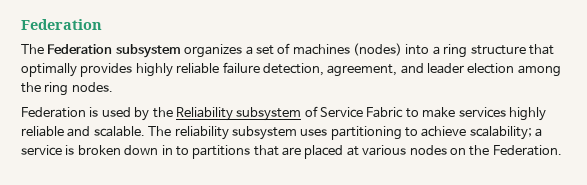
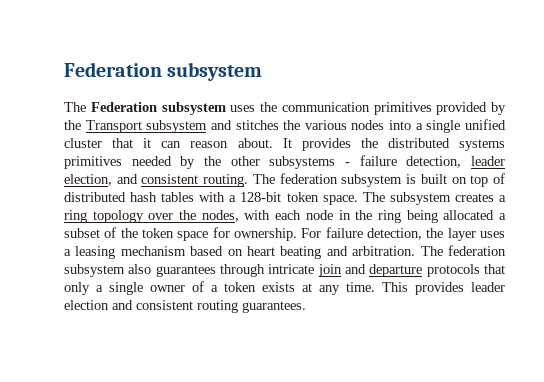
[21,19,102,30] Federation -> [64,62,263,81] Federation subsystem
[184,43,554,58] [21,62,561,77] [21,82,113,96] [21,106,546,121] [21,126,543,140] [21,145,562,159] organizes a set of machines (nodes) into a ring structure that optimally provides highly reliable failure detection, agreement, and leader election among the ring nodes. // Federation is used by the Reliability subsystem of Service Fabric to make services highly reliable and scalable. The reliability subsystem uses partitioning to achieve scalability; a service is broken down in to partitions that are placed at various nodes on the Federation. -> [230,102,506,115] [64,119,506,133] [64,138,505,151] [64,155,506,169] [64,173,506,187] [64,192,506,205] [64,210,506,223] [64,227,505,241] [64,245,506,259] [64,264,505,277] [64,281,505,295] [64,300,306,313] uses the communication primitives provided by the Transport subsystem and stitches the various nodes into a single unified cluster that it can reason about. It provides the distributed systems primitives needed by the other subsystems - failure detection, leader election, and consistent routing. The federation subsystem is built on top of distributed hash tables with a 128-bit token space. The subsystem creates a ring topology over the nodes, with each node in the ring being allocated a subset of the token space for ownership. For failure detection, the layer uses a leasing mechanism based on heart beating and arbitration. The federation subsystem also guarantees through intricate join and departure protocols that only a single owner of a token exists at any time. This provides leader election and consistent routing guarantees.

